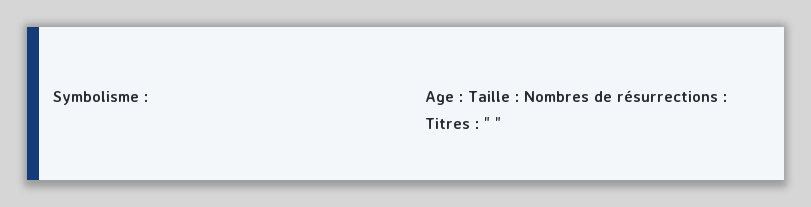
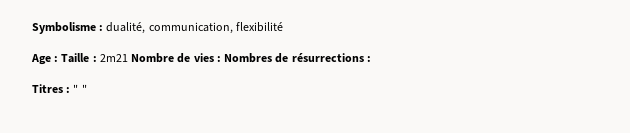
(148, 98) none -> [106,22,283,34] dualité, communication, flexibilité
(519, 98) none -> [99,53,221,63] 2m21 Nombre de vies :

